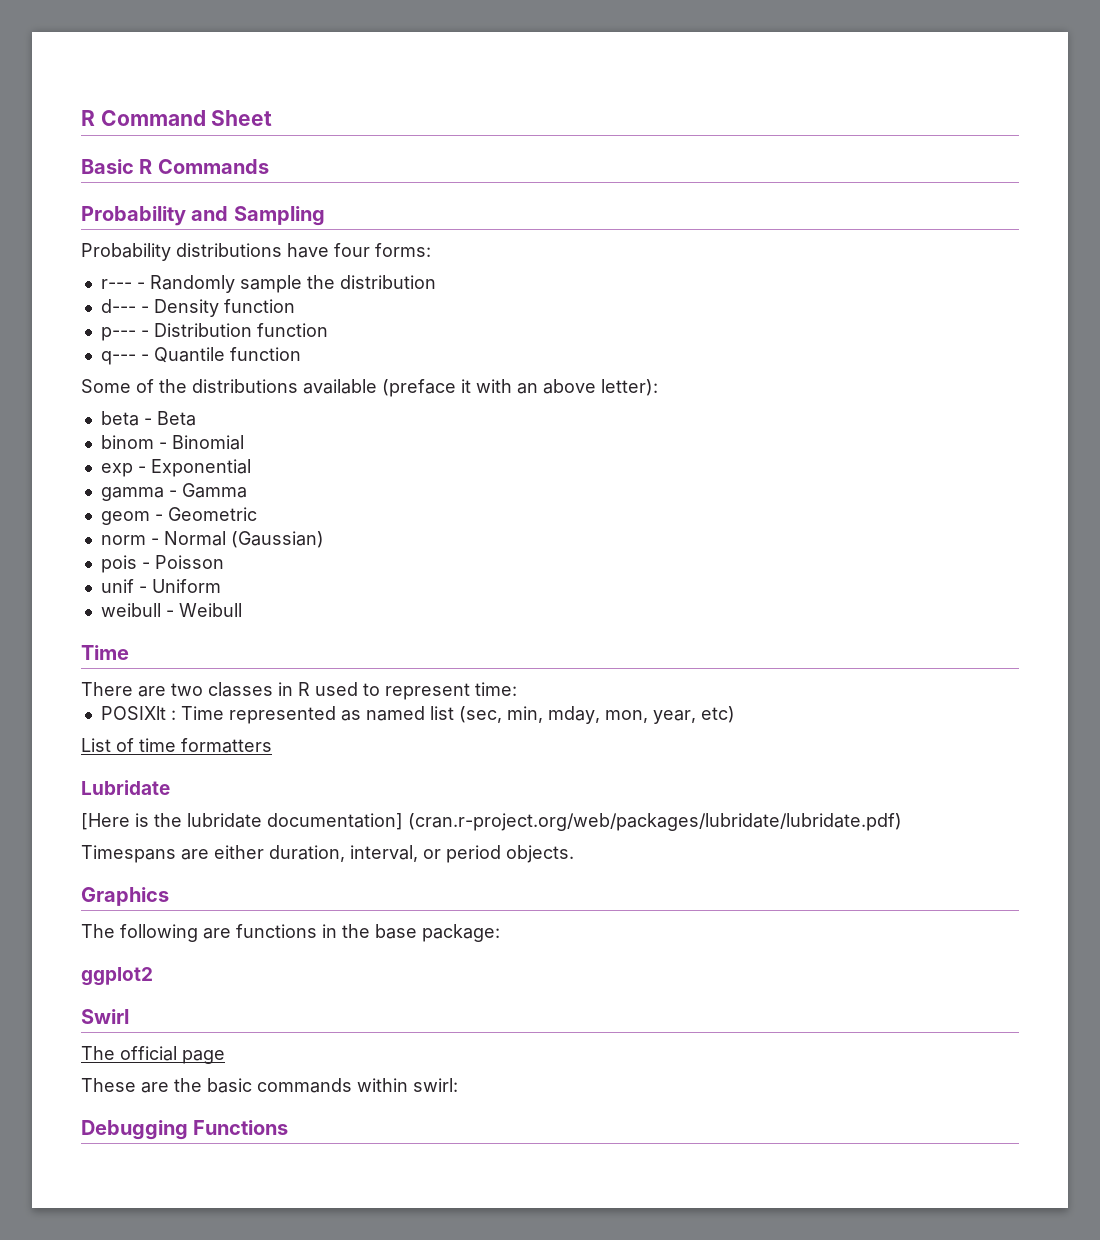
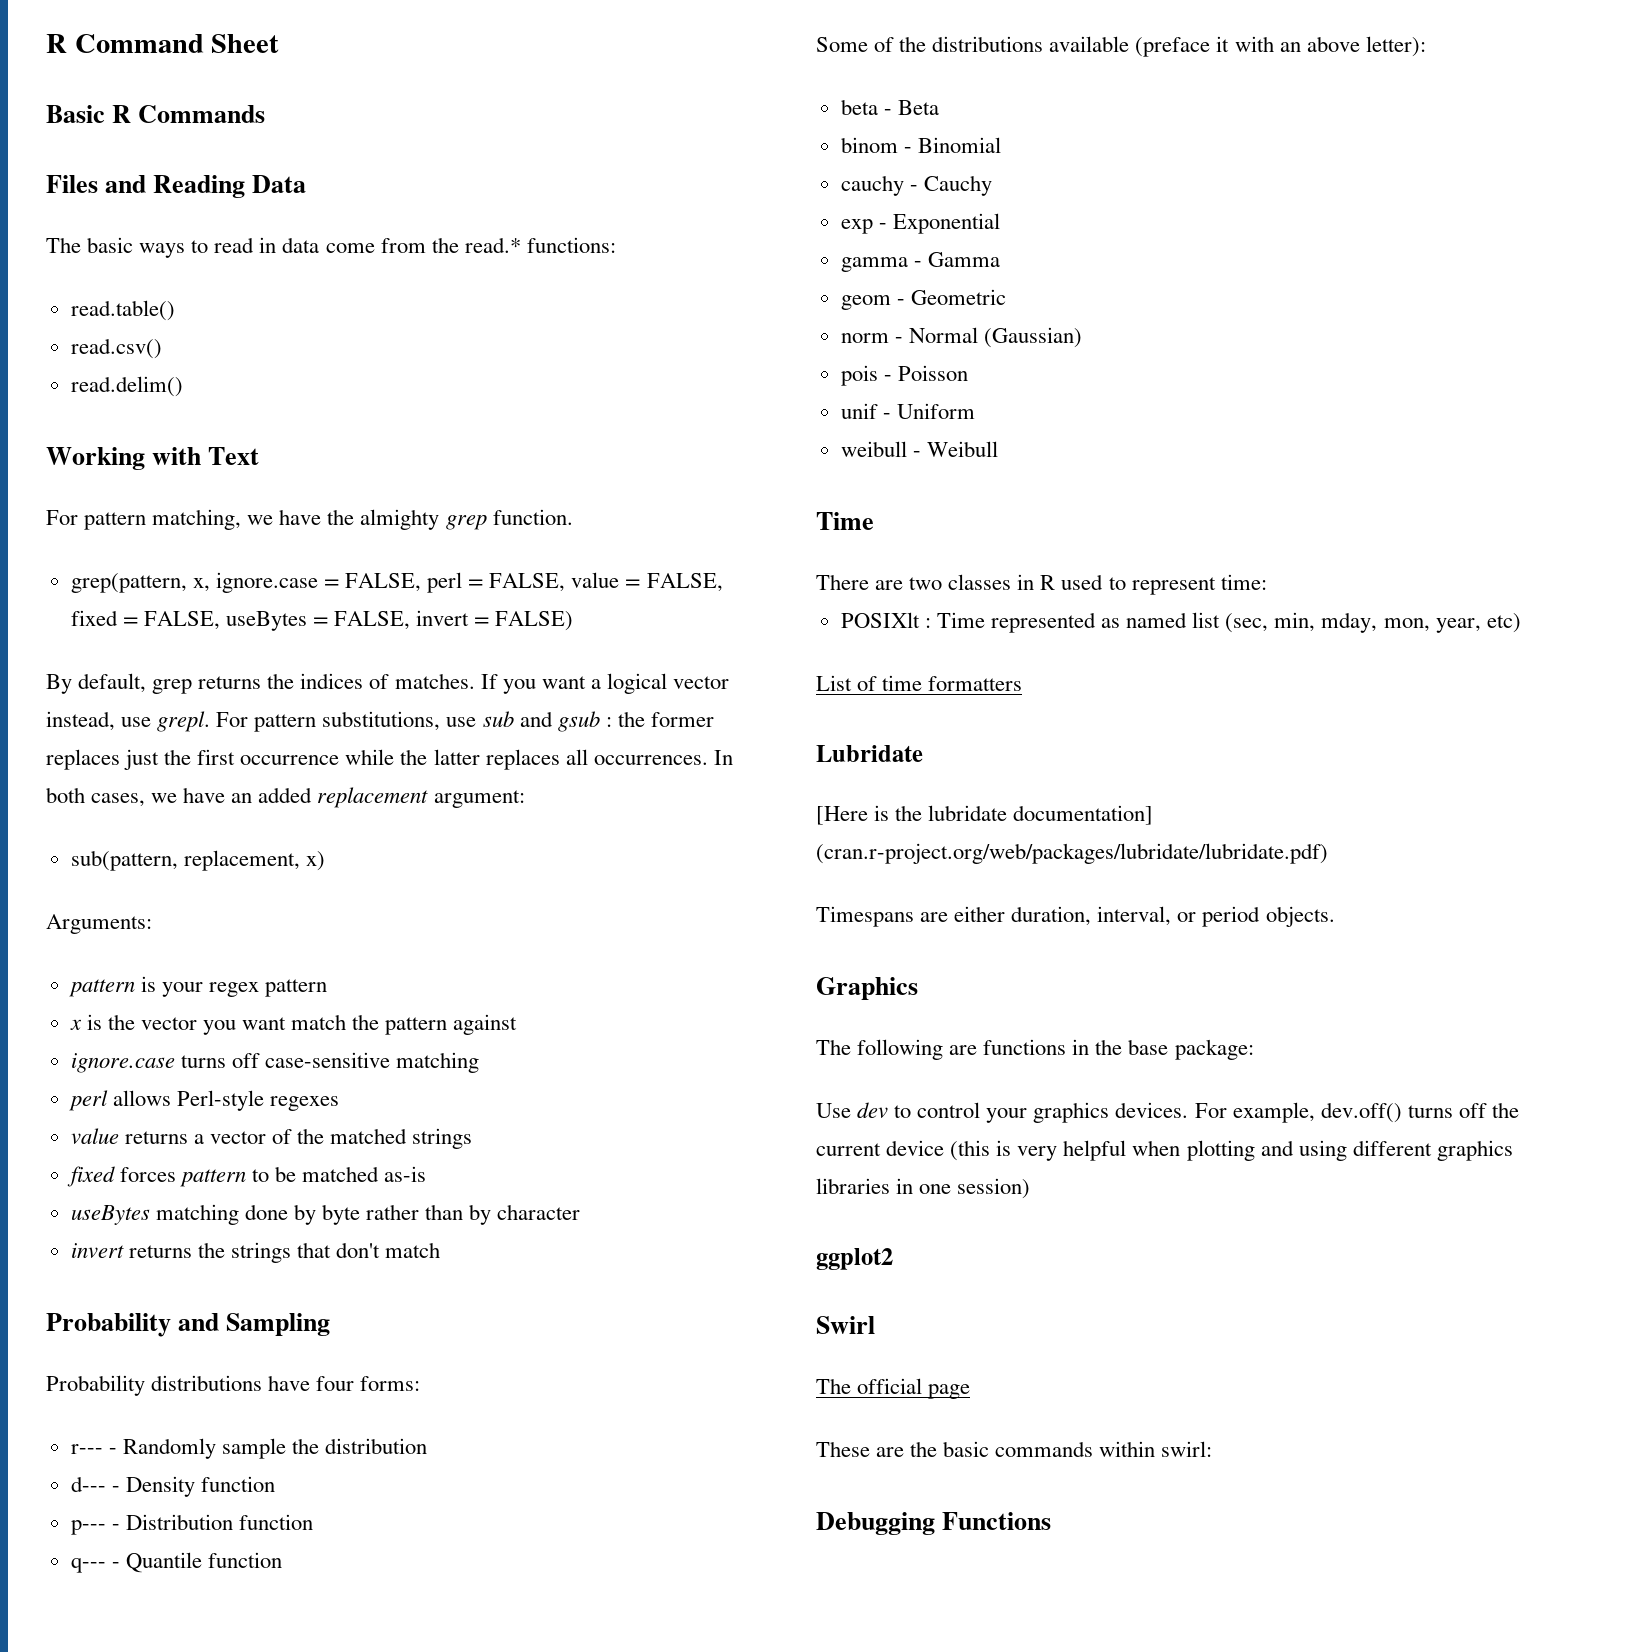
(269, 166) none -> [46,175,307,198] [46,237,616,258] [70,300,175,321] [70,338,162,359] [70,376,183,397] [46,447,260,470] [46,509,573,530] [70,572,723,593] [70,610,574,631] [46,673,729,694] [46,711,714,732] [46,749,733,770] [46,787,525,808] [70,850,325,871] [46,914,152,934] [68,976,328,997] [69,1014,518,1035] [70,1052,480,1073] [68,1090,339,1111] [70,1128,473,1149] [66,1166,427,1187] [70,1204,581,1225] [70,1242,441,1263] // Files and Reading Data // The basic ways to read in data come from the read.* functions: // read.table() // read.csv() // read.delim() // Working with Text // For pattern matching, we have the almighty grep function. // grep(pattern, x, ignore.case = FALSE, perl = FALSE, value = FALSE, fixed = FALSE, useBytes = FALSE, invert = FALSE) // By default, grep returns the indices of matches. If you want a logical vector instead, use grepl. For pattern substitutions, use sub and gsub : the former replaces just the first occurrence while the latter replaces all occurrences. In both cases, we have an added replacement argument: // sub(pattern, replacement, x) // Arguments: // pattern is your regex pattern // x is the vector you want match the pattern against // ignore.case turns off case-sensitive matching // perl allows Perl-style regexes // value returns a vector of the matched strings // fixed forces pattern to be matched as-is // useBytes matching done by byte rather than by character // invert returns the strings that don't match
(244, 442) none -> [840,175,992,196] // cauchy - Cauchy
(500, 933) none -> [816,1102,1519,1123] [816,1140,1513,1161] [816,1178,1031,1199] // Use dev to control your graphics devices. For example, dev.off() turns off the current device (this is very helpful when plotting and using different graphics libraries in one session)

